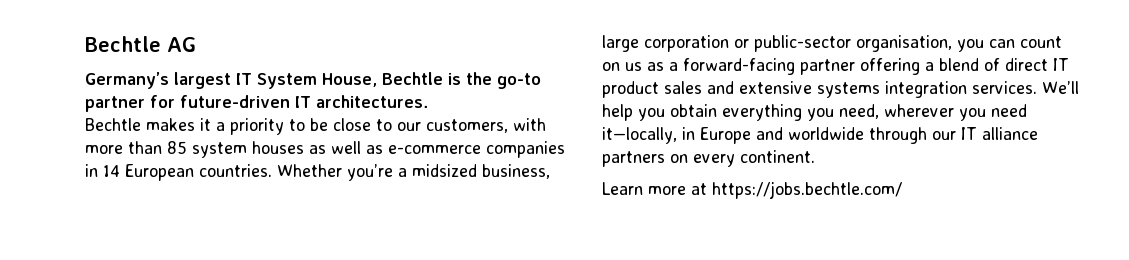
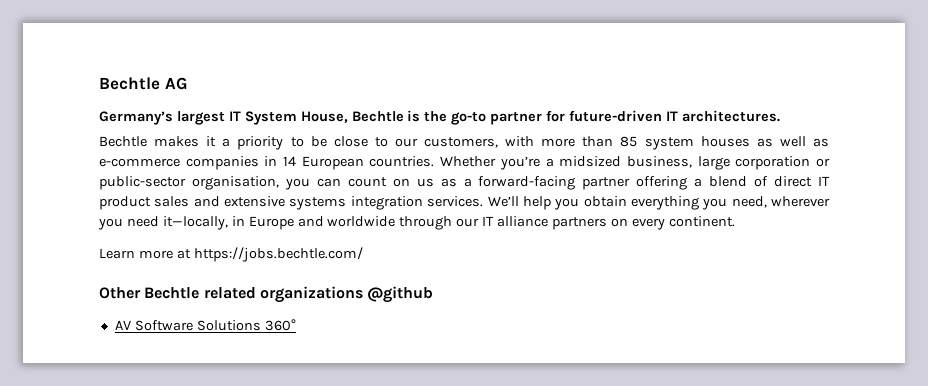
(902, 190) none -> [99,286,434,303] [114,319,296,331] // Other Bechtle related organizations @github // AV Software Solutions 360°

